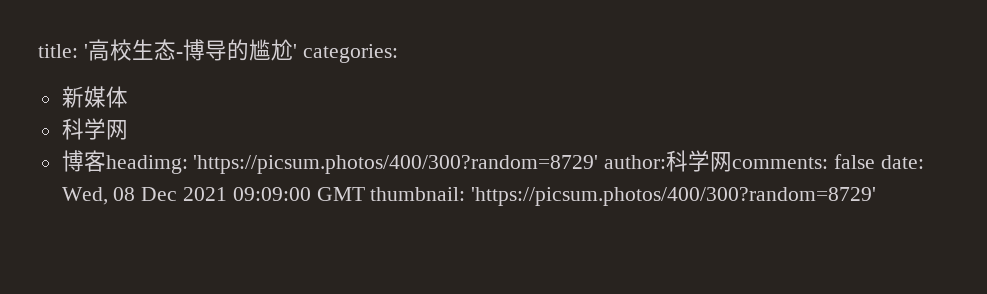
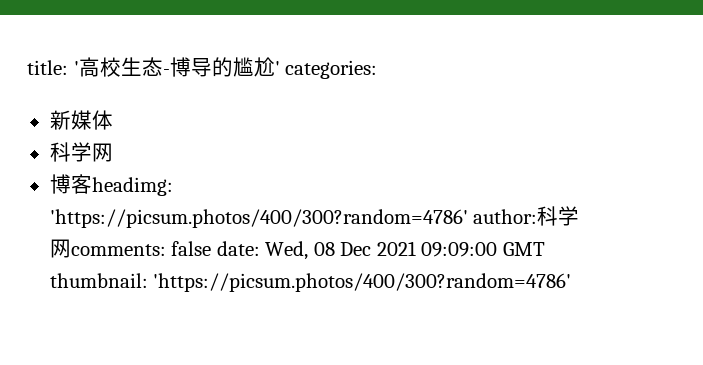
[193,155,599,174] 'https://picsum.photos/400/300?random=8729' -> [49,209,468,228] 'https://picsum.photos/400/300?random=4786'
[471,187,877,206] 'https://picsum.photos/400/300?random=8729' -> [153,273,572,292] 'https://picsum.photos/400/300?random=4786'

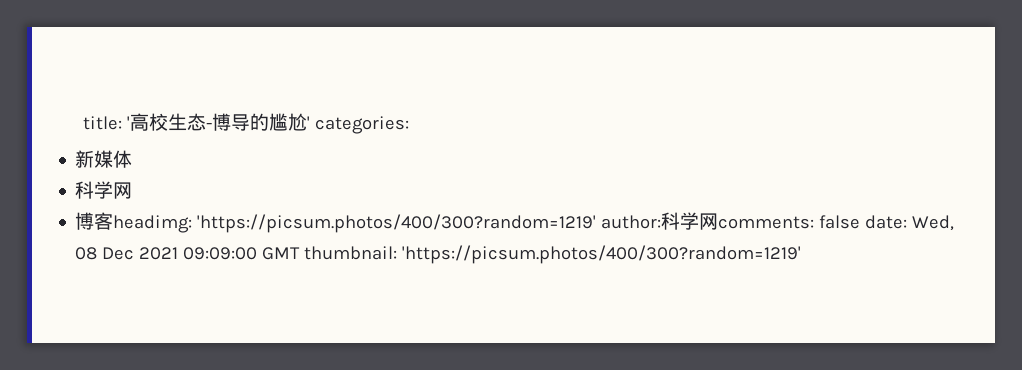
[49,209,468,228] 'https://picsum.photos/400/300?random=4786' -> [197,214,597,233] 'https://picsum.photos/400/300?random=1219'
[153,273,572,292] 'https://picsum.photos/400/300?random=4786' -> [402,245,802,264] 'https://picsum.photos/400/300?random=1219'

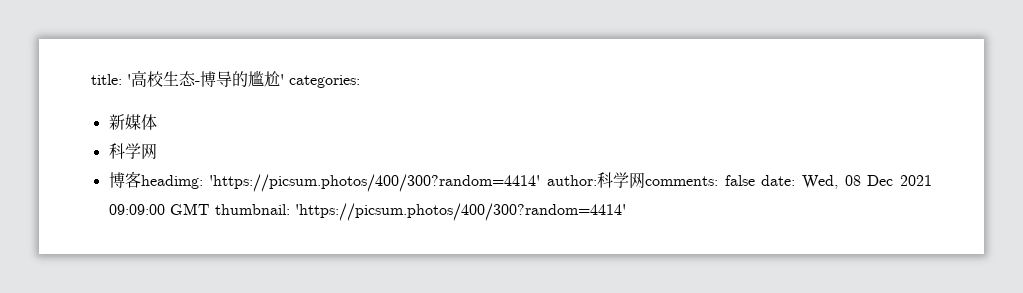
[197,214,597,233] 'https://picsum.photos/400/300?random=1219' -> [209,174,541,192] 'https://picsum.photos/400/300?random=4414'
[402,245,802,264] 'https://picsum.photos/400/300?random=1219' -> [294,203,626,221] 'https://picsum.photos/400/300?random=4414'

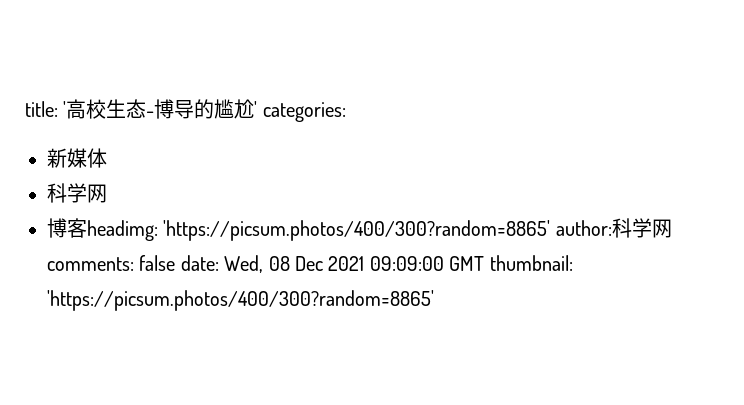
[209,174,541,192] 'https://picsum.photos/400/300?random=4414' -> [163,220,551,241] 'https://picsum.photos/400/300?random=8865'
[294,203,626,221] 'https://picsum.photos/400/300?random=4414' -> [47,290,434,311] 'https://picsum.photos/400/300?random=8865'

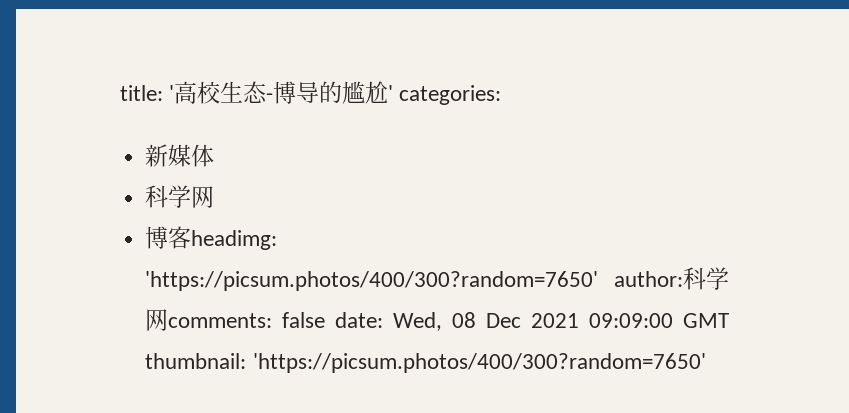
[163,220,551,241] 'https://picsum.photos/400/300?random=8865' -> [145,271,599,291] 'https://picsum.photos/400/300?random=7650'
[47,290,434,311] 'https://picsum.photos/400/300?random=8865' -> [252,353,706,373] 'https://picsum.photos/400/300?random=7650'

